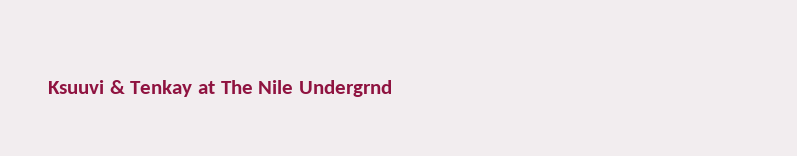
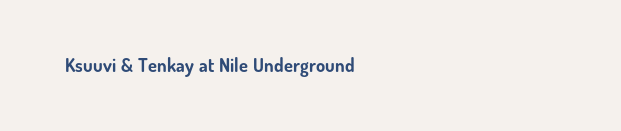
[220,80,393,97] The Nile Undergrnd -> [218,57,355,77] Nile Underground

